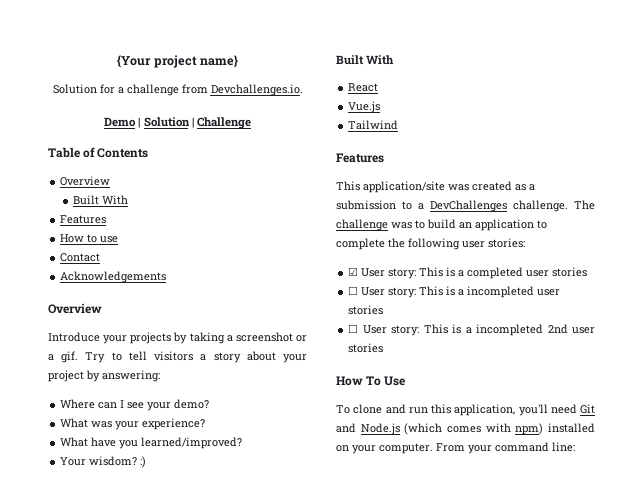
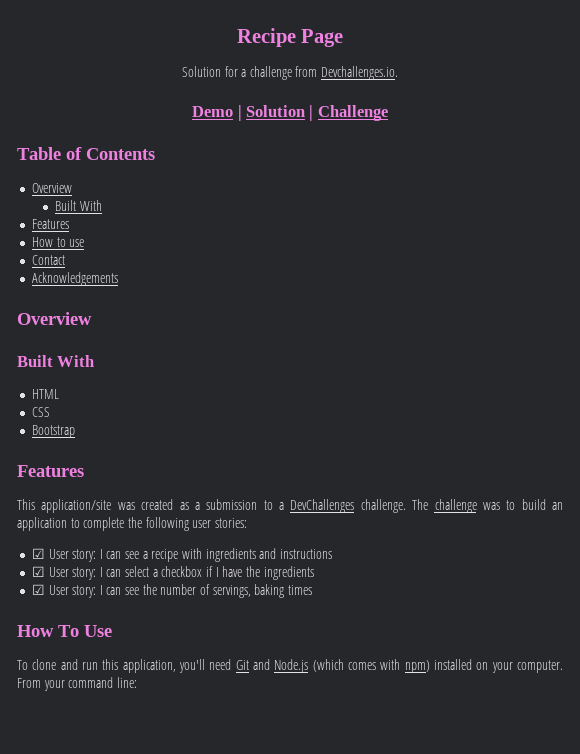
[117,55,238,68] {Your project name} -> [236,28,344,47] Recipe Page
[48,332,307,344] [48,351,307,363] [48,370,160,382] [60,399,210,411] [60,418,206,430] [60,437,243,449] [60,456,147,468] [336,55,395,65] [348,83,379,92] [348,101,381,113] [348,120,399,130] // Introduce your projects by taking a screenshot or a gif. Try to tell visitors a story about your project by answering: // Where can I see your demo? // What was your experience? // What have you learned/improved? // Your wisdom? :) // Built With // React // Vue.js // Tailwind -> [17,355,95,367] [31,389,59,399] [31,407,50,417] [31,425,75,438] // Built With // HTML // CSS // Bootstrap
[419,267,588,279] [348,286,561,298] [348,305,384,315] [348,324,595,336] [348,343,384,353] This is a completed user stories // ☐ User story: This is a incompleted user stories // ☐ User story: This is a incompleted 2nd user stories -> [99,548,332,562] [31,566,314,580] [31,584,312,598] I can see a recipe with ingredients and instructions // ☑ User story: I can select a checkbox if I have the ingredients // ☑ User story: I can see the number of servings, baking times

